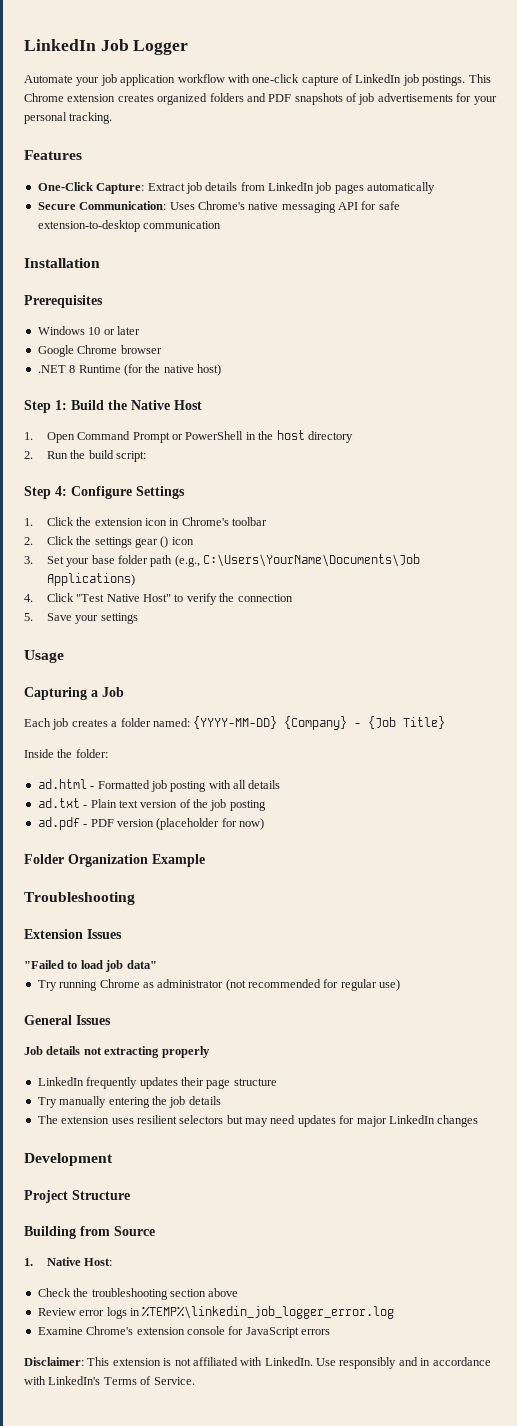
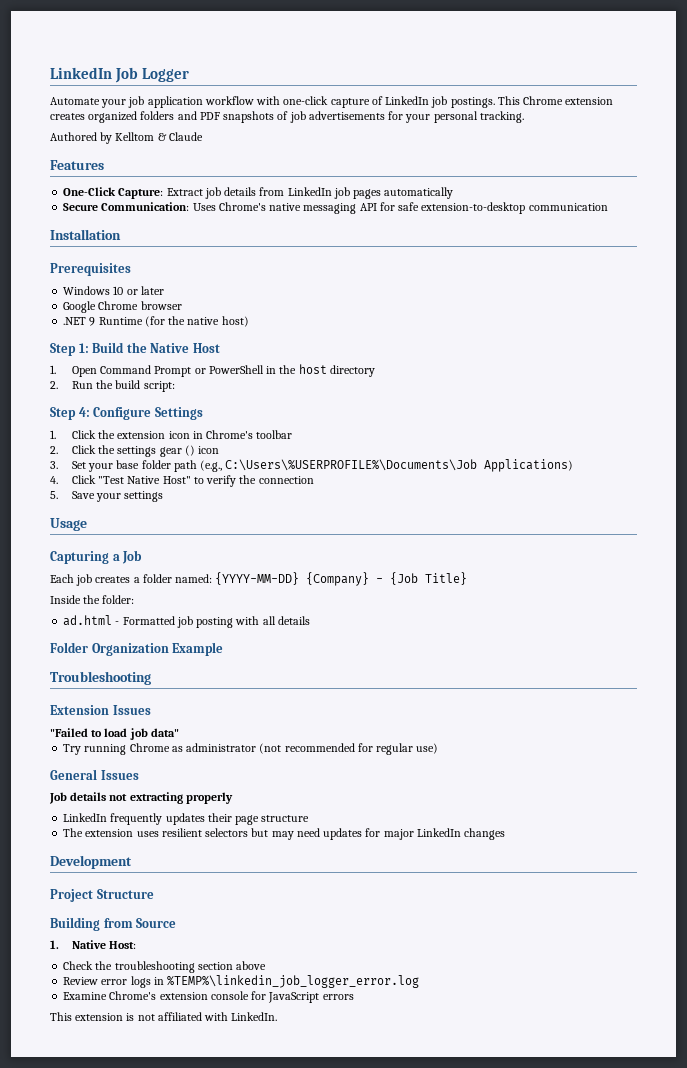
(113, 118) none -> [50,132,203,144] // Authored by Kelltom & Claude
[69,365,76,373] 8 -> [89,317,96,326] 9
[203,554,421,567] C:\Users\YourName\Documents\Job -> [225,459,478,471] C:\Users\%USERPROFILE%\Documents\Job
[37,798,266,811] [37,817,264,830] // ad.txt - Plain text version of the job posting // ad.pdf - PDF version (placeholder for now) -> (310, 620) none
[37,1096,221,1108] // Try manually entering the job details -> (310, 818) none
[24,1357,84,1366] Disclaimer: -> (354, 997) none
[316,1357,491,1369] [24,1376,195,1385] Use responsibly and in accordance with LinkedIn's Terms of Service. -> (278, 1016) none

